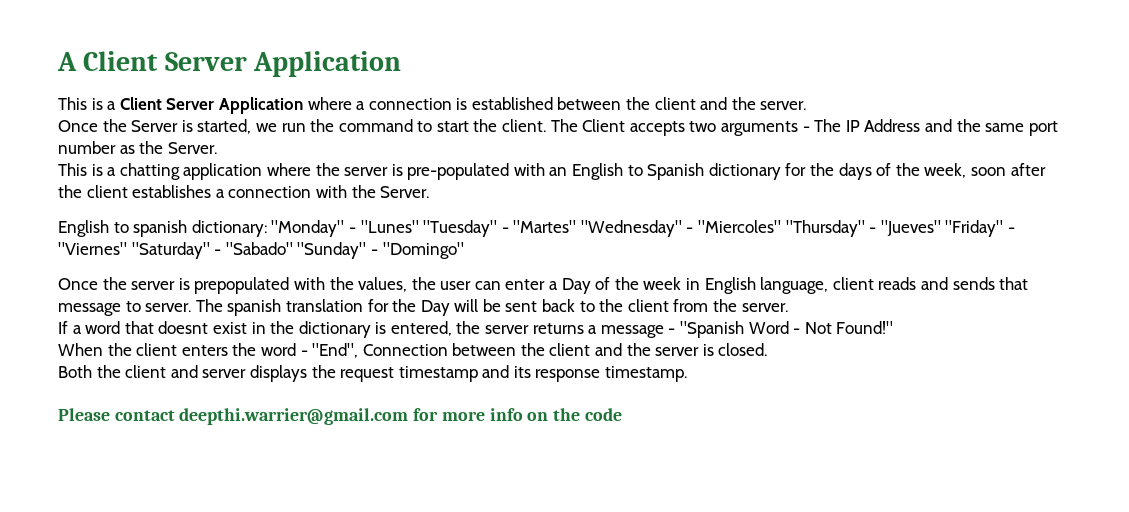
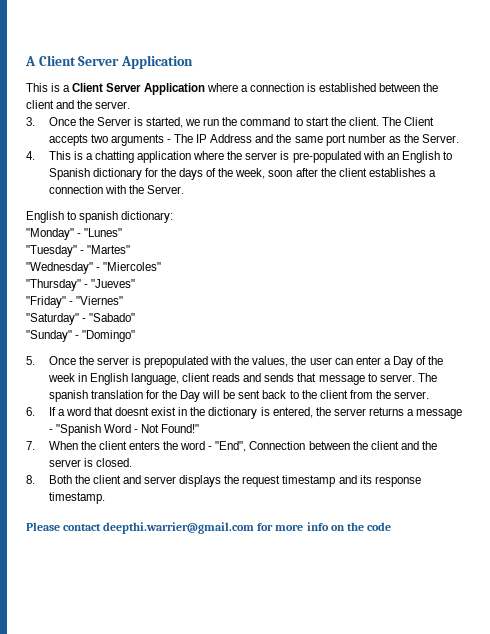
(807, 105) none -> [26,117,35,126] 3.
(217, 148) none -> [26,151,35,160] 4.
(267, 228) none -> (174, 217) //
(419, 226) none -> (123, 232) //
(577, 226) none -> (131, 249) //
(782, 226) none -> (162, 266) //
(941, 228) none -> (136, 283) //
(127, 248) none -> (124, 300) //
(293, 248) none -> (136, 317) //
(464, 250) none -> [26,356,35,365] 5.
(788, 307) none -> [26,407,35,416] 6.
(894, 327) none -> [26,441,35,450] 7.
(768, 349) none -> [26,475,35,484] 8.

